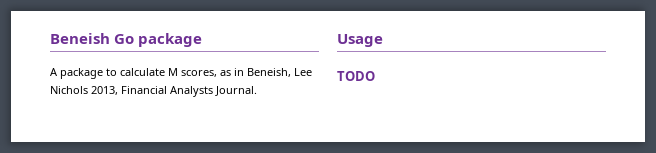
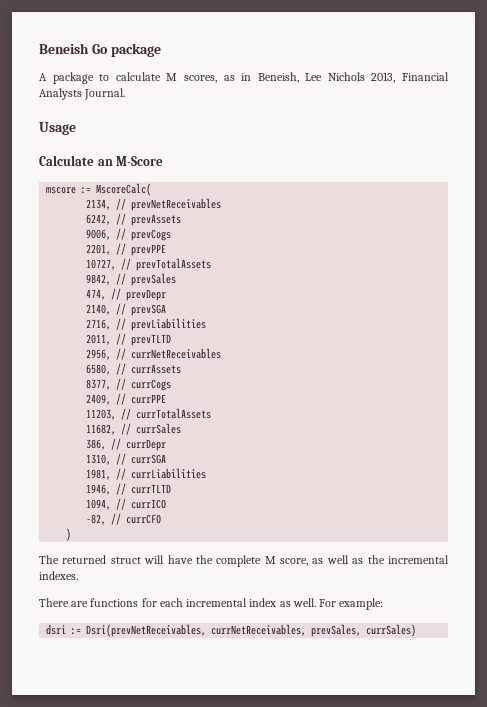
[337,71,375,81] TODO -> [39,155,164,166] [46,183,152,196] [86,198,222,211] [86,213,182,226] [86,228,172,241] [86,243,167,256] [86,258,212,271] [86,273,177,286] [86,288,167,301] [86,303,167,316] [86,318,207,331] [86,333,172,346] [86,348,222,360] [86,363,182,375] [86,378,172,391] [86,393,167,405] [86,408,212,420] [86,423,182,435] [86,438,167,451] [86,453,167,465] [86,468,207,480] [86,483,172,495] [86,498,167,510] [86,513,162,525] [66,528,72,541] [39,555,449,567] [39,571,78,580] [39,598,384,610] [46,624,417,637] Calculate an M-Score // mscore := MscoreCalc( // 2134, // prevNetReceivables // 6242, // prevAssets // 9006, // prevCogs // 2201, // prevPPE // 10727, // prevTotalAssets // 9842, // prevSales // 474, // prevDepr // 2140, // prevSGA // 2716, // prevLiabilities // 2011, // prevTLTD // 2956, // currNetReceivables // 6580, // currAssets // 8377, // currCogs // 2409, // currPPE // 11203, // currTotalAssets // 11682, // currSales // 386, // currDepr // 1310, // currSGA // 1981, // currLiabilities // 1946, // currTLTD // 1094, // currICO // -82, // currCFO // ) // The returned struct will have the complete M score, as well as the incremental indexes. // There are functions for each incremental index as well. For example: // dsri := Dsri(prevNetReceivables, currNetReceivables, prevSales, currSales)

